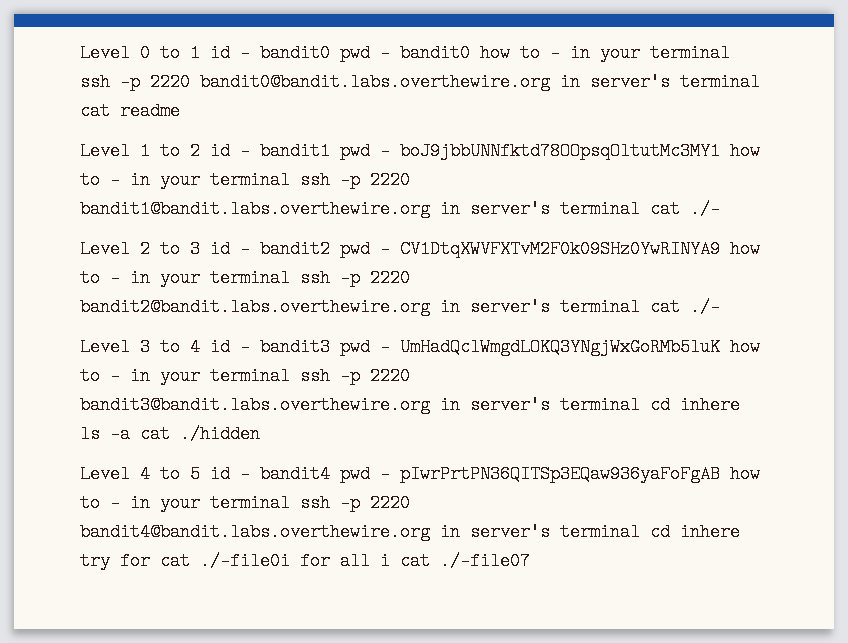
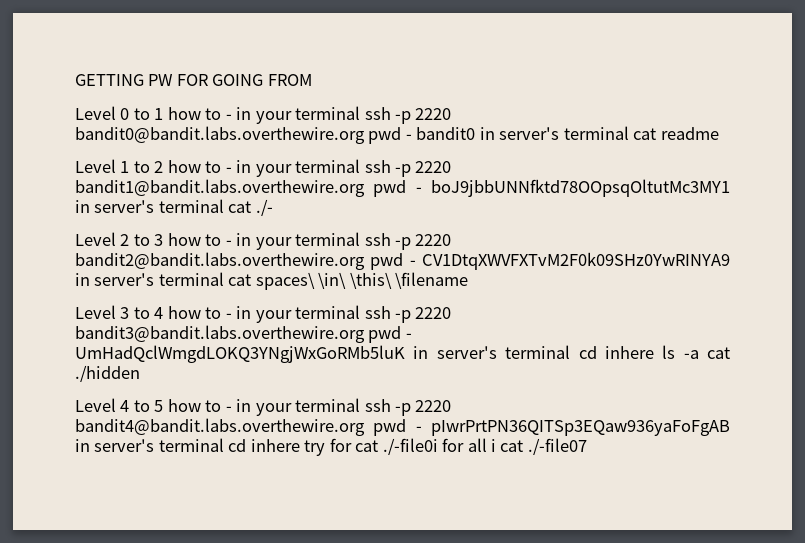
[80,44,470,62] Level 0 to 1 id - bandit0 pwd - bandit0 -> [75,74,312,86] [75,106,164,120] GETTING PW FOR GOING FROM // Level 0 to 1
(550, 82) none -> [368,127,476,144] pwd - bandit0
[210,142,720,160] id - bandit1 pwd - boJ9jbbUNNfktd78OOpsqOltutMc3MY1 -> (164, 167) none
(430, 209) none -> [373,179,730,197] pwd - boJ9jbbUNNfktd78OOpsqOltutMc3MY1
[210,240,720,258] id - bandit2 pwd - CV1DtqXWVFXTvM2F0k09SHz0YwRINYA9 -> (164, 240) none
[440,298,720,316] in server's terminal cat ./- -> [370,252,730,270] [75,272,469,290] pwd - CV1DtqXWVFXTvM2F0k09SHz0YwRINYA9 in server's terminal cat spaces\ \in\ \this\ \filename
[210,338,720,356] id - bandit3 pwd - UmHadQclWmgdLOKQ3YNgjWxGoRMb5luK -> (164, 313) none
(430, 405) none -> [368,326,412,343] [75,345,405,363] pwd - UmHadQclWmgdLOKQ3YNgjWxGoRMb5luK
[210,465,720,483] id - bandit4 pwd - pIwrPrtPN36QITSp3EQaw936yaFoFgAB -> (164, 406) none
(430, 532) none -> [373,419,730,436] pwd - pIwrPrtPN36QITSp3EQaw936yaFoFgAB

